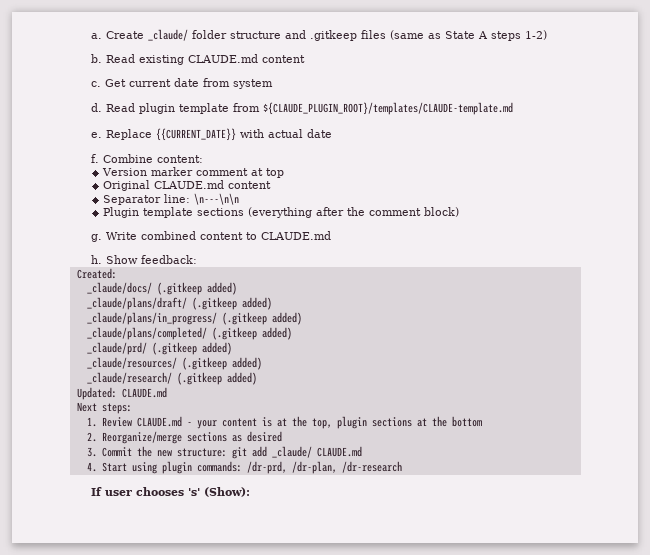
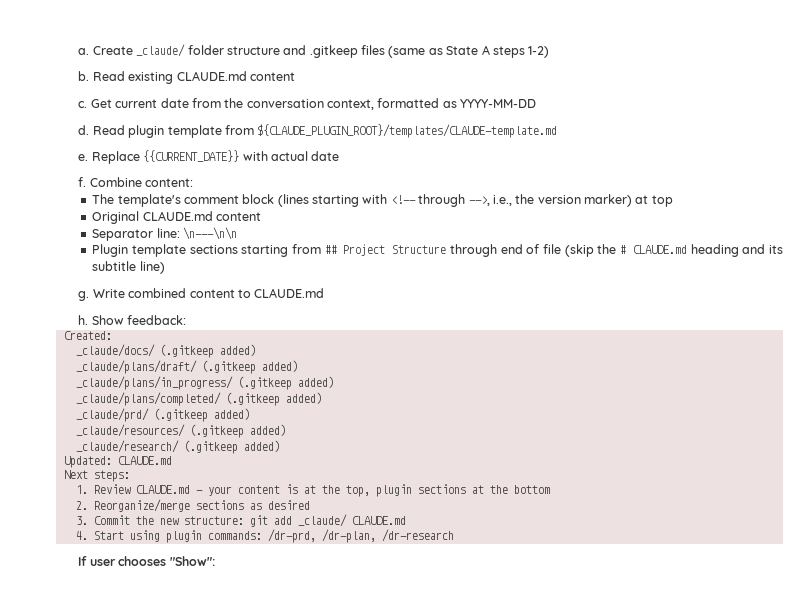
[232,79,273,89] system -> [224,98,537,110] the conversation context, formatted as YYYY-MM-DD
[101,167,248,176] Version marker comment -> [92,194,633,207] The template's comment block (lines starting with <!-- through -->, i.e., the version marker)
[247,207,459,218] (everything after the comment block) -> [241,244,783,257] [92,261,165,274] starting from ## Project Structure through end of file (skip the # CLAUDE.md heading and its subtitle line)
[187,487,250,497] 's' (Show): -> [169,556,215,566] "Show":

